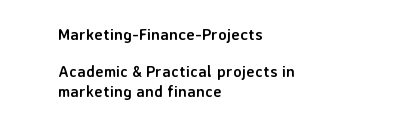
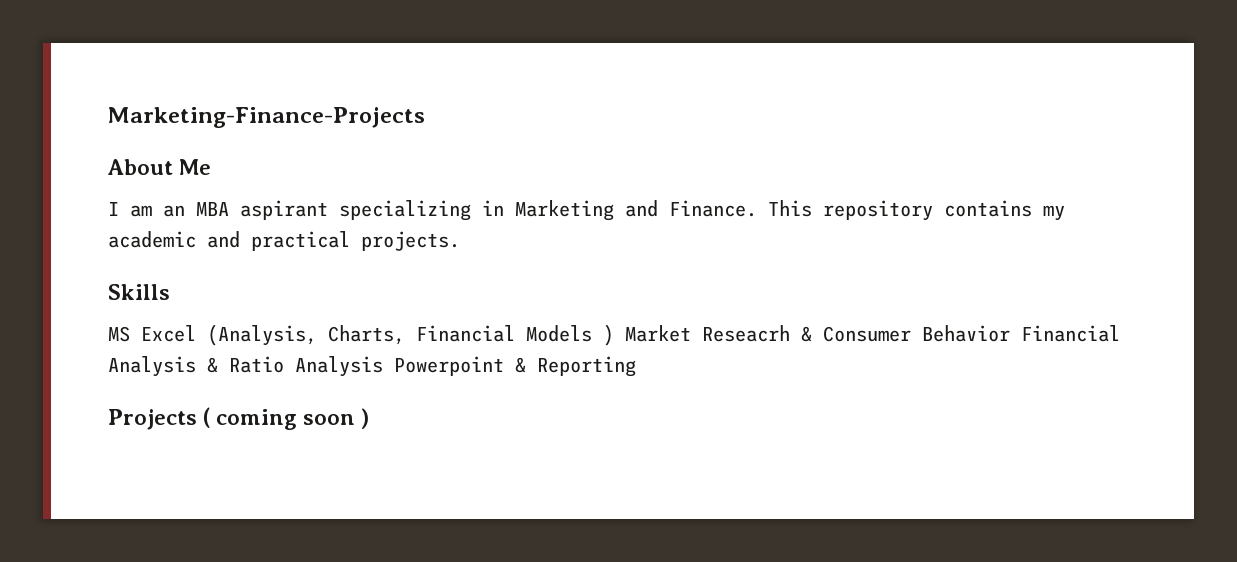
[58,65,295,80] [58,85,223,100] Academic & Practical projects in marketing and finance -> [107,159,212,175] [108,200,1065,221] [108,231,460,251] [108,284,170,300] [108,324,1120,346] [108,356,636,377] [108,407,370,430] About Me // I am an MBA aspirant specializing in Marketing and Finance. This repository contains my academic and practical projects. // Skills // MS Excel (Analysis, Charts, Financial Models ) Market Reseacrh & Consumer Behavior Financial Analysis & Ratio Analysis Powerpoint & Reporting // Projects ( coming soon )

